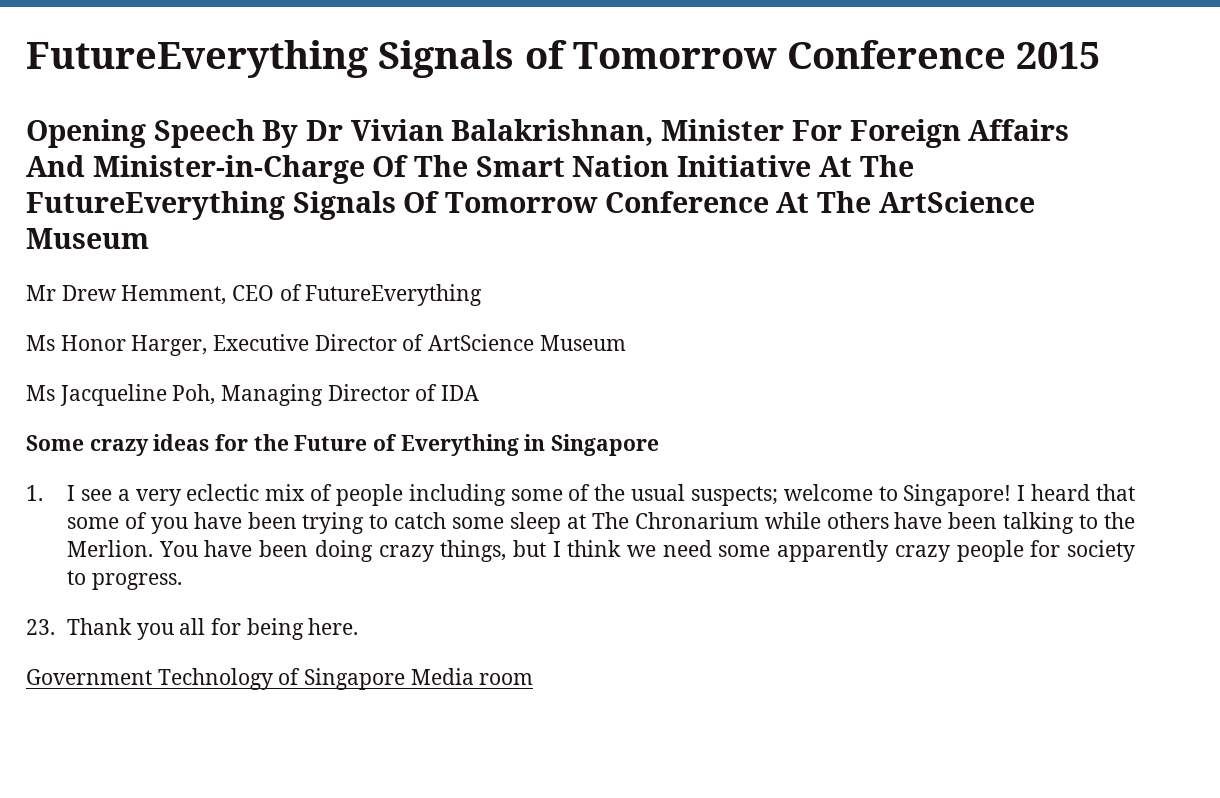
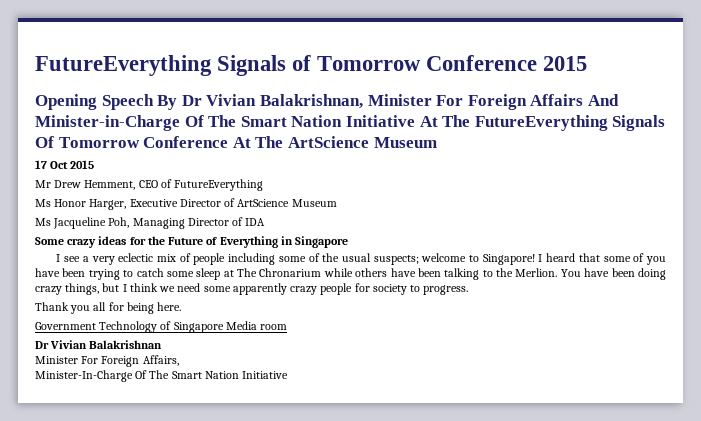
(149, 238) none -> [35,160,95,169] // 17 Oct 2015
[26,485,43,501] 1. -> (349, 242) none
[26,619,55,635] 23. -> (469, 290) none
(534, 679) none -> [35,340,163,349] [35,355,179,367] [35,370,289,382] // Dr Vivian Balakrishnan // Minister For Foreign Affairs, // Minister-In-Charge Of The Smart Nation Initiative

